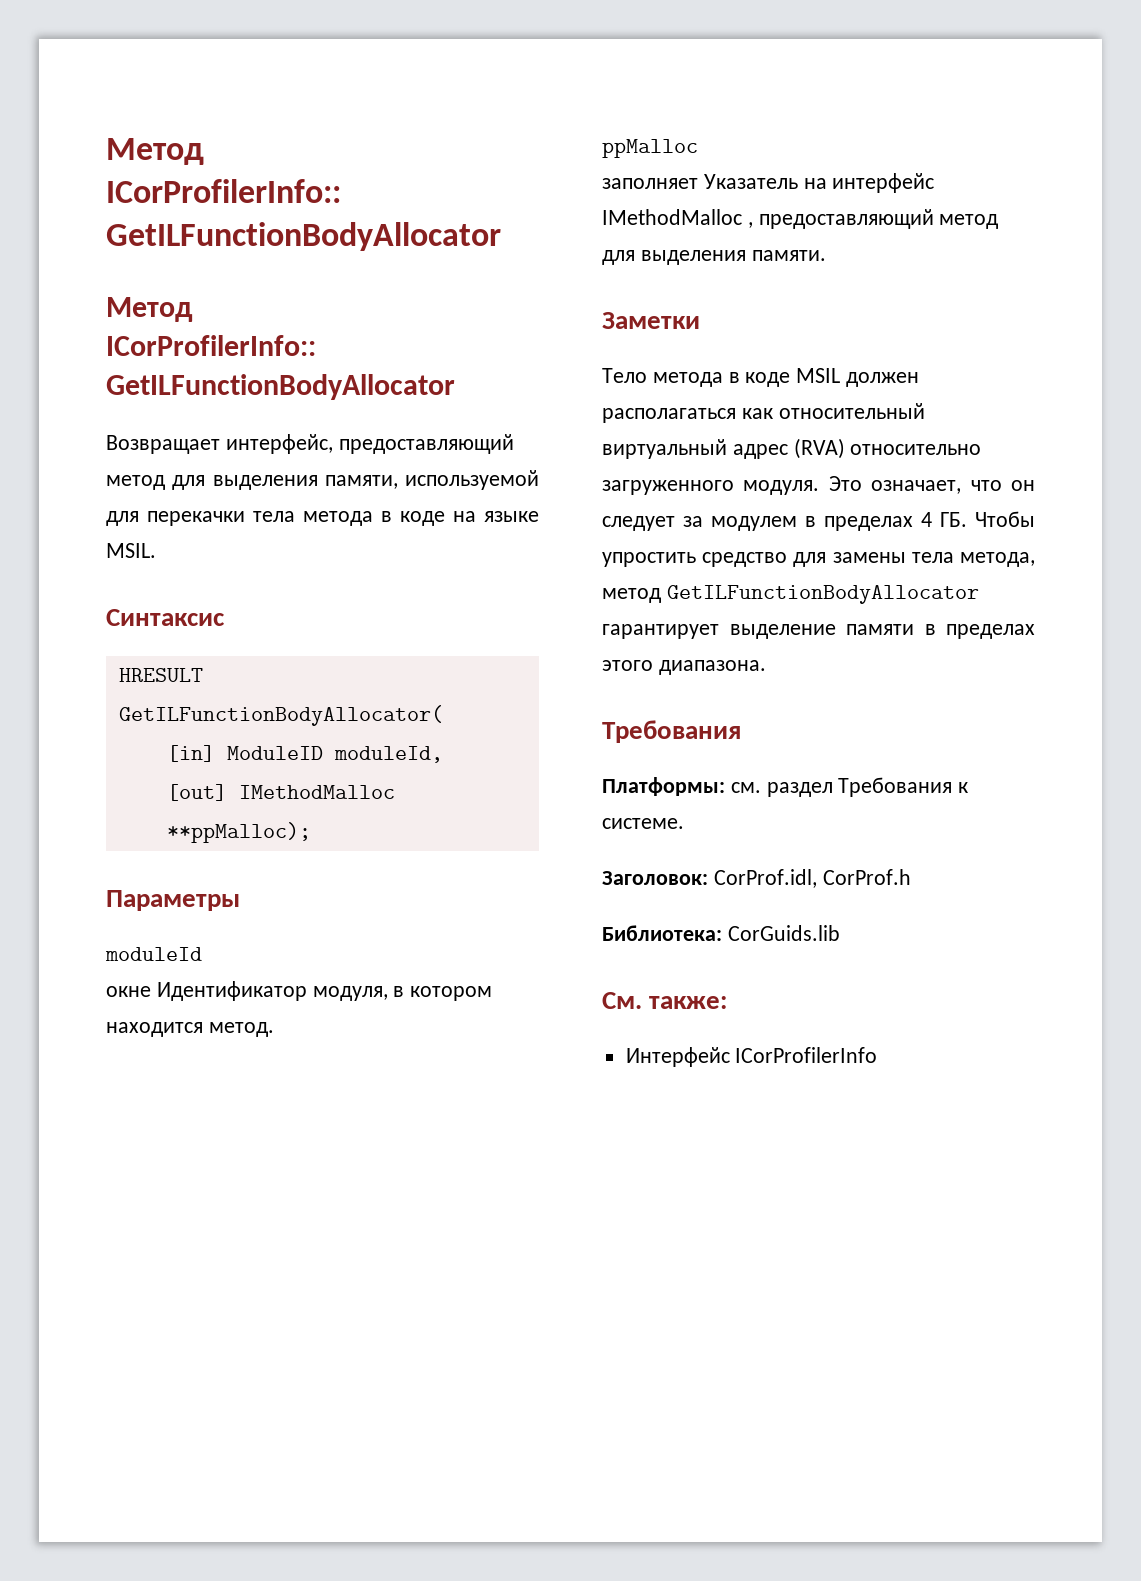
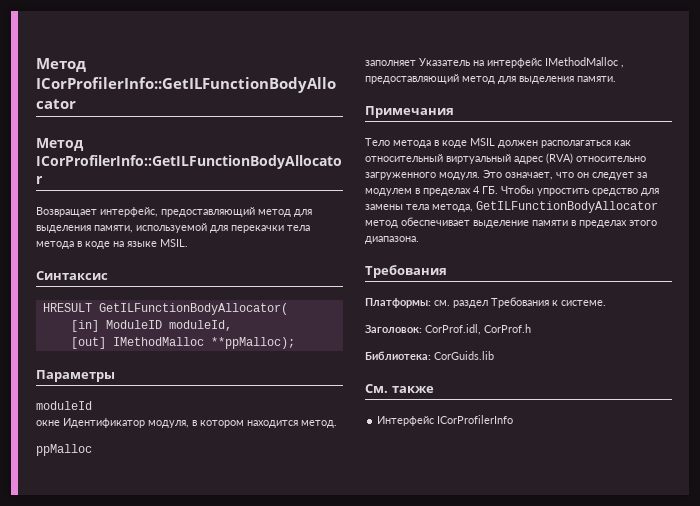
[602,312,700,329] Заметки -> [365,106,454,118] Примечания
[602,585,979,604] [602,624,719,639] метод GetILFunctionBodyAllocator гарантирует -> [476,201,658,213] [365,217,470,228] GetILFunctionBodyAllocator метод обеспечивает
[649,996,728,1009] также: -> [391,386,434,393] также

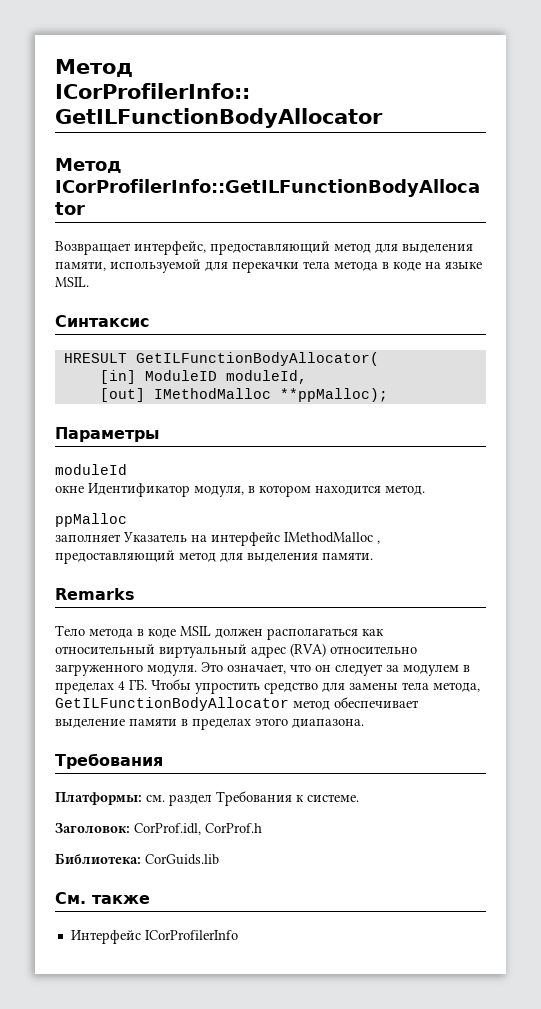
[365,106,454,118] Примечания -> [55,588,135,600] Remarks

